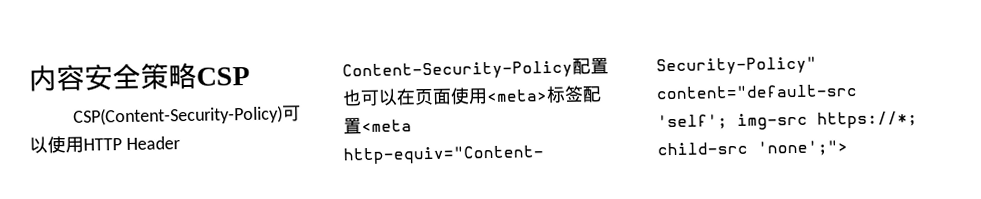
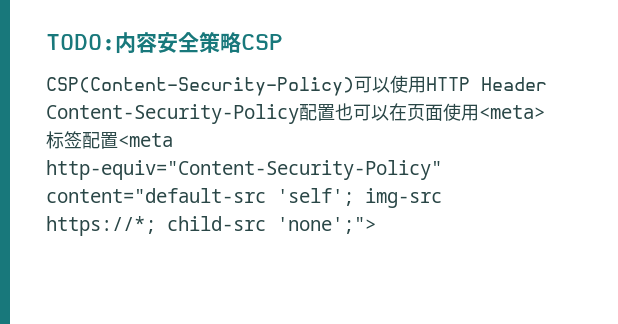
(28, 78) none -> [46,34,115,51] TODO:

